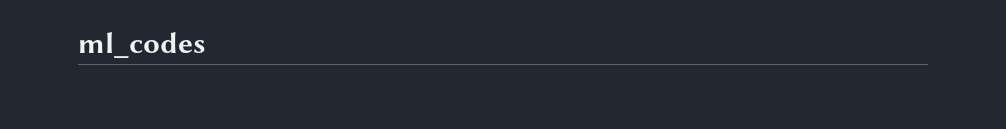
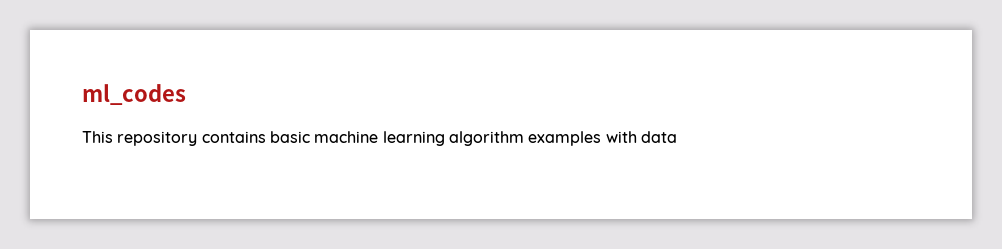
(206, 45) none -> [82,131,677,146] // This repository contains basic machine learning algorithm examples with data

